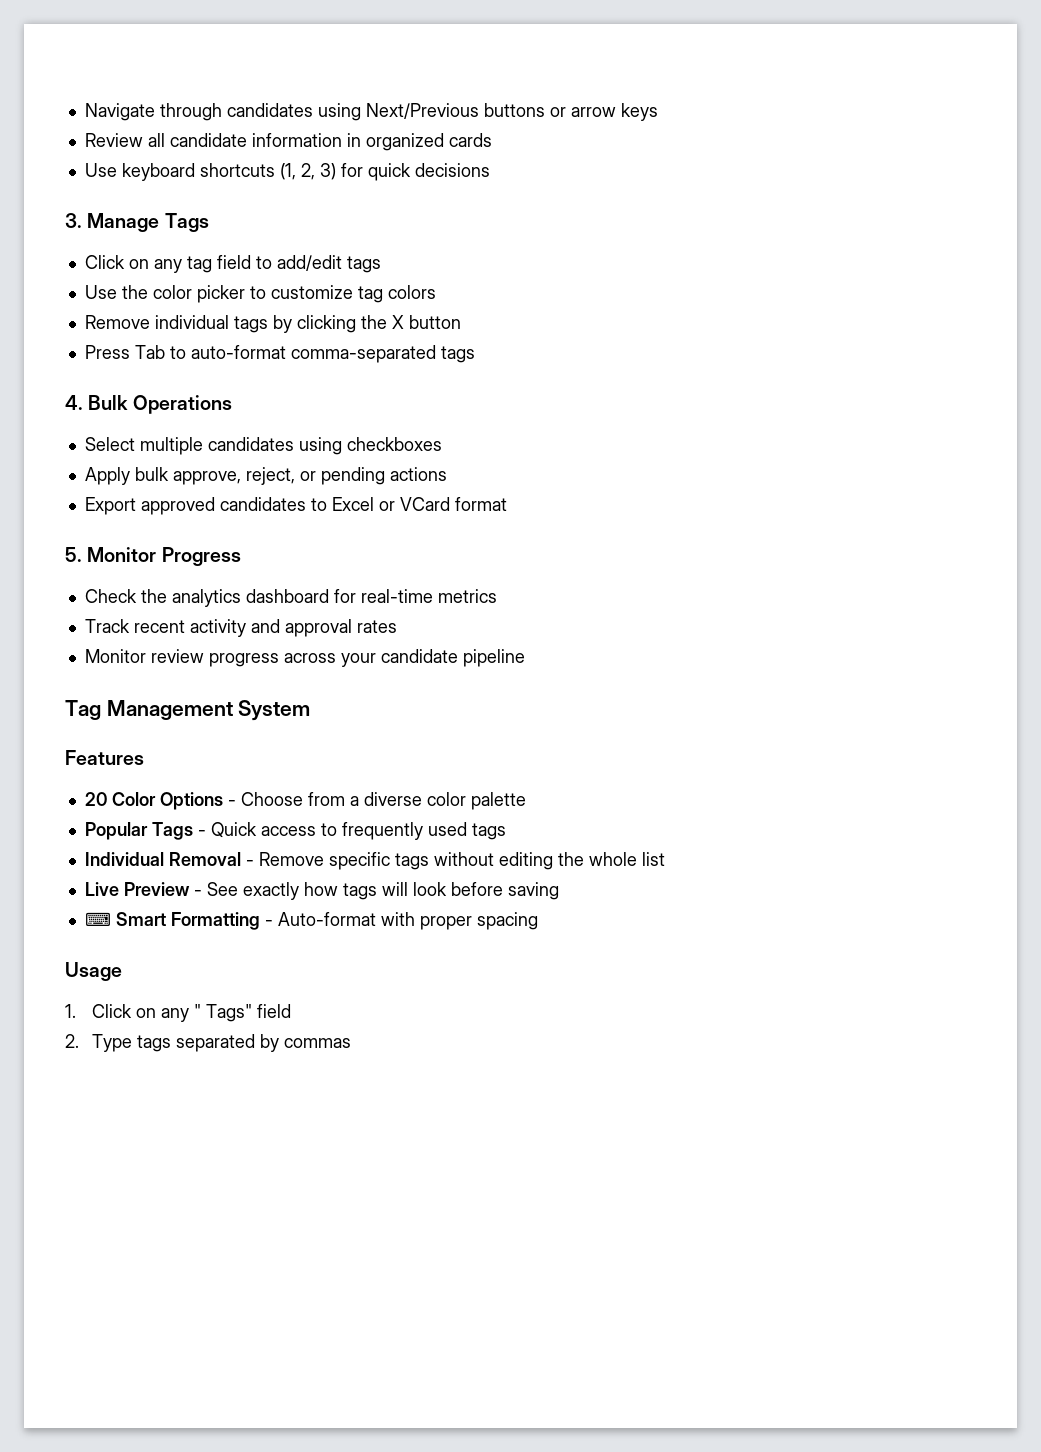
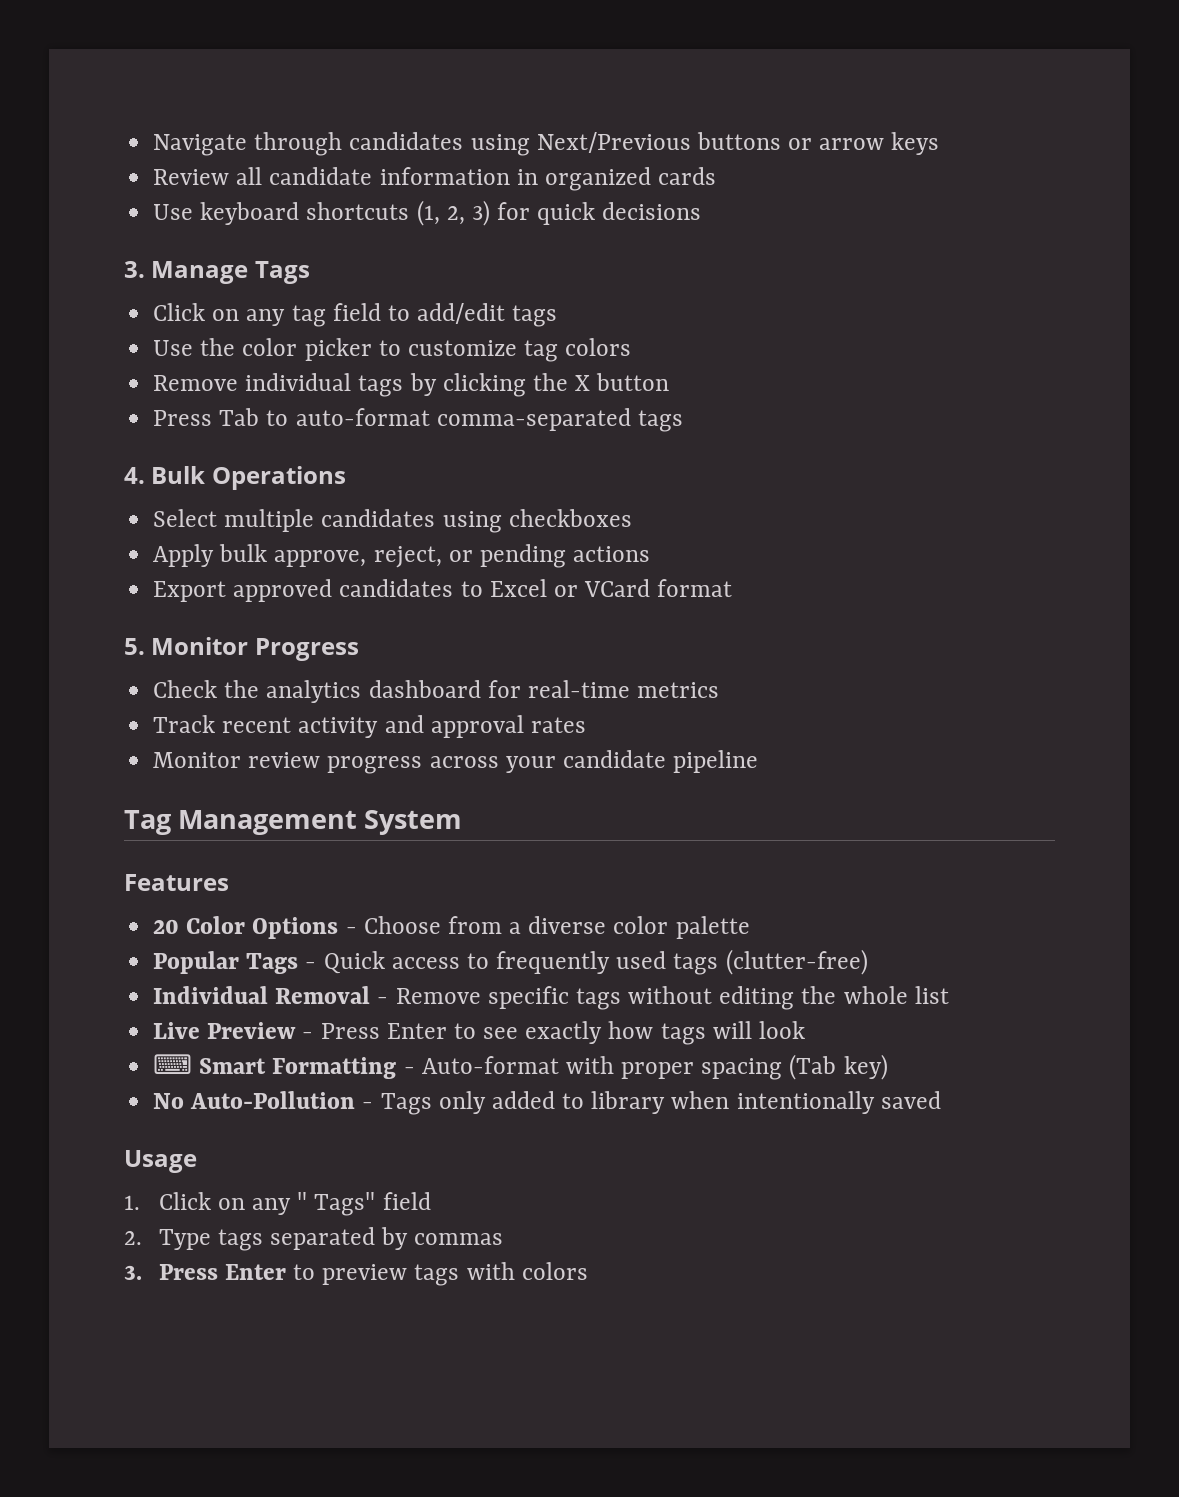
(506, 831) none -> [725,949,868,975] (clutter-free)
[206,882,238,896] See -> [320,1023,519,1039] Press Enter to see
[450,882,559,900] before saving -> (805, 1030) none
(538, 921) none -> [789,1054,888,1080] [153,1091,941,1115] (Tab key) // No Auto-Pollution - Tags only added to library when intentionally saved
(352, 1043) none -> [124,1262,588,1286] // 3. Press Enter to preview tags with colors

